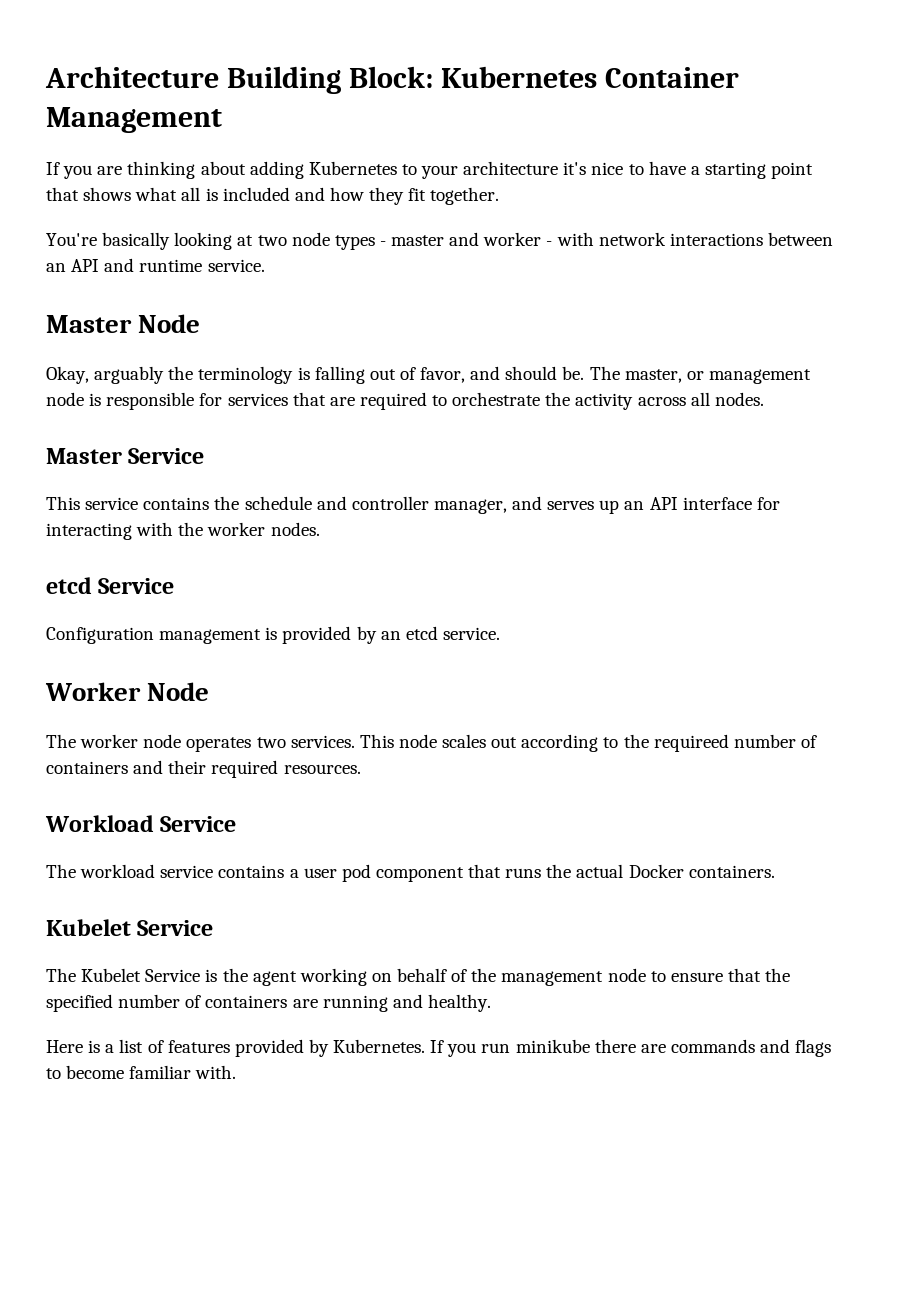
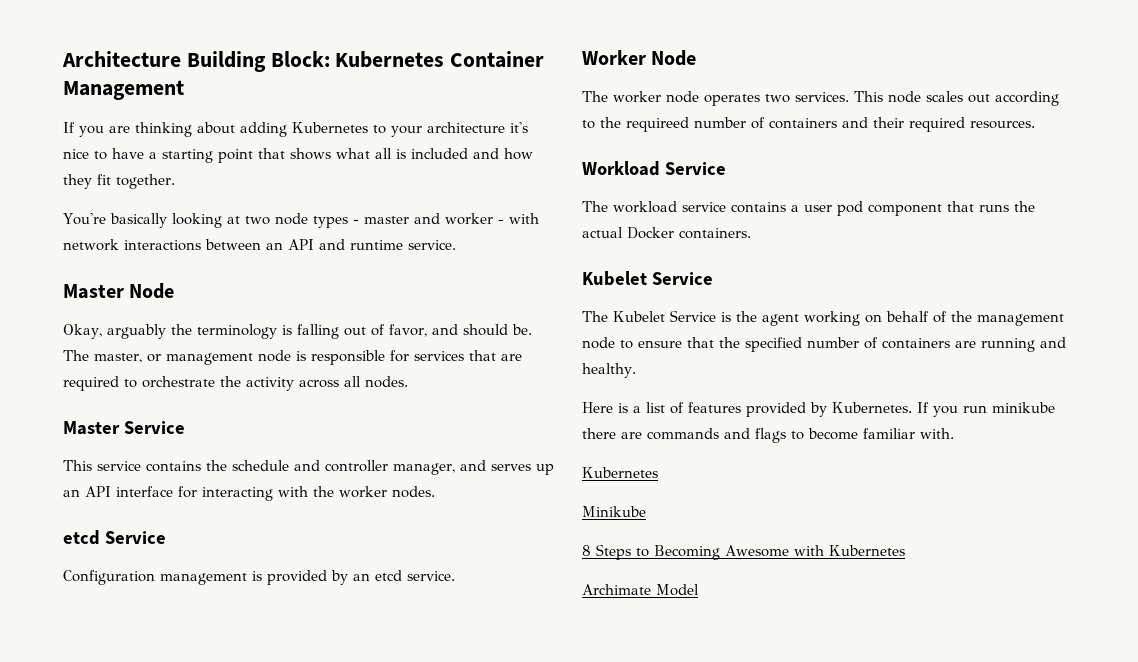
(237, 1072) none -> [582,467,658,478] [582,506,646,517] [582,544,905,560] [582,584,699,596] // Kubernetes // Minikube // 8 Steps to Becoming Awesome with Kubernetes // Archimate Model

